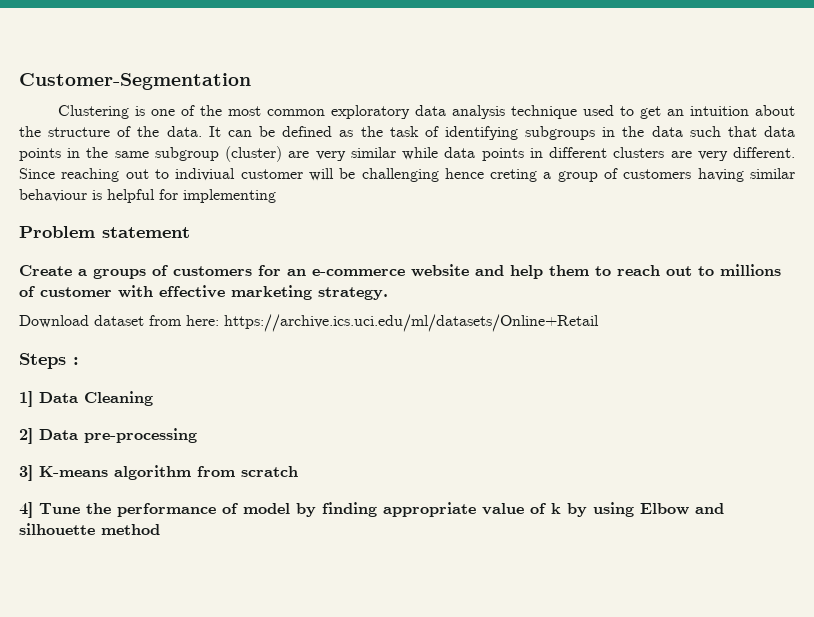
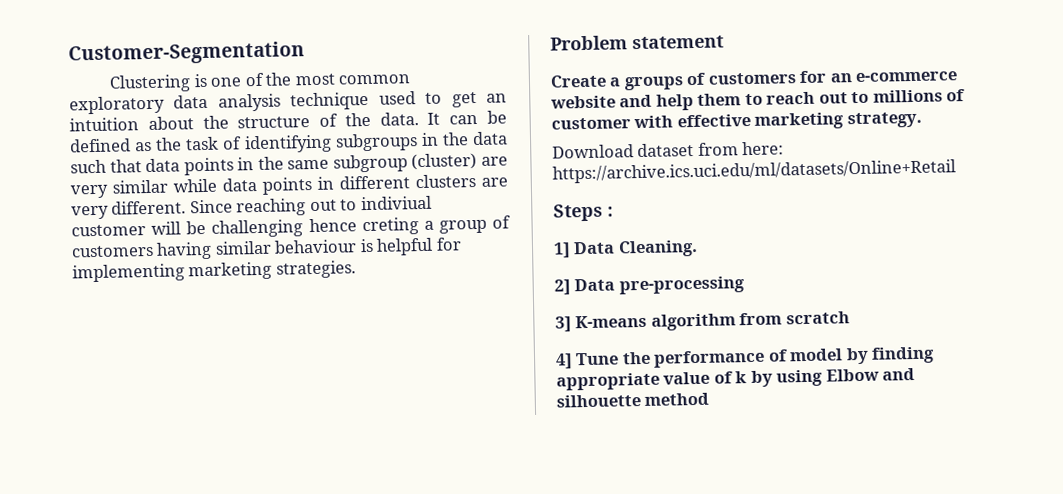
(276, 196) none -> [188,260,356,281] marketing strategies.
[84,391,153,406] Cleaning -> [617,239,698,258] Cleaning.

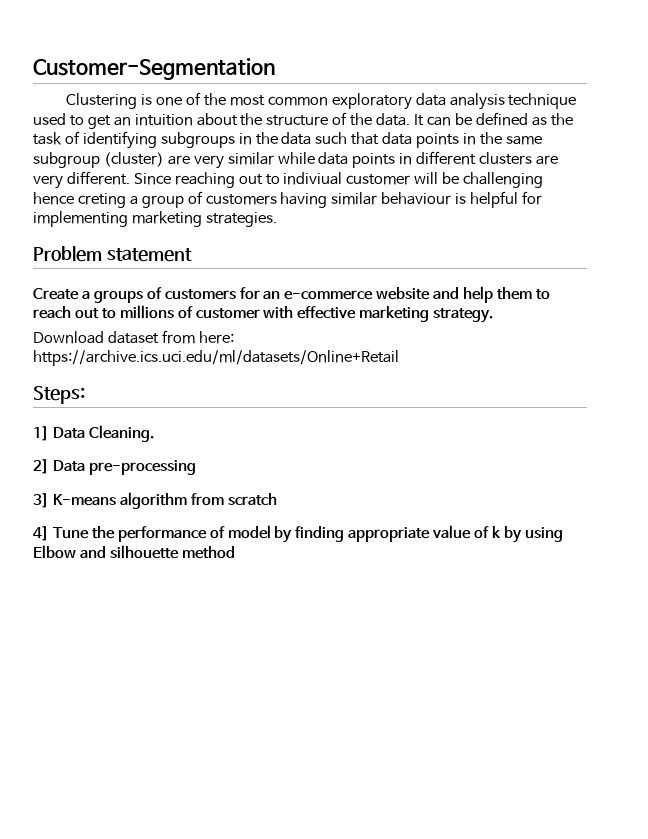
[553,203,613,222] Steps : -> [33,386,85,404] Steps:

